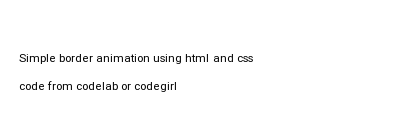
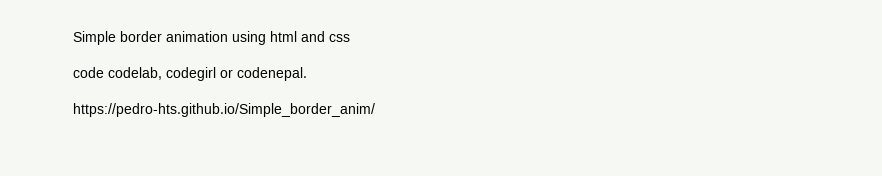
[47,81,178,92] from codelab or codegirl -> [108,67,307,81] [73,103,375,117] codelab, codegirl or codenepal. // https://pedro-hts.github.io/Simple_border_anim/

